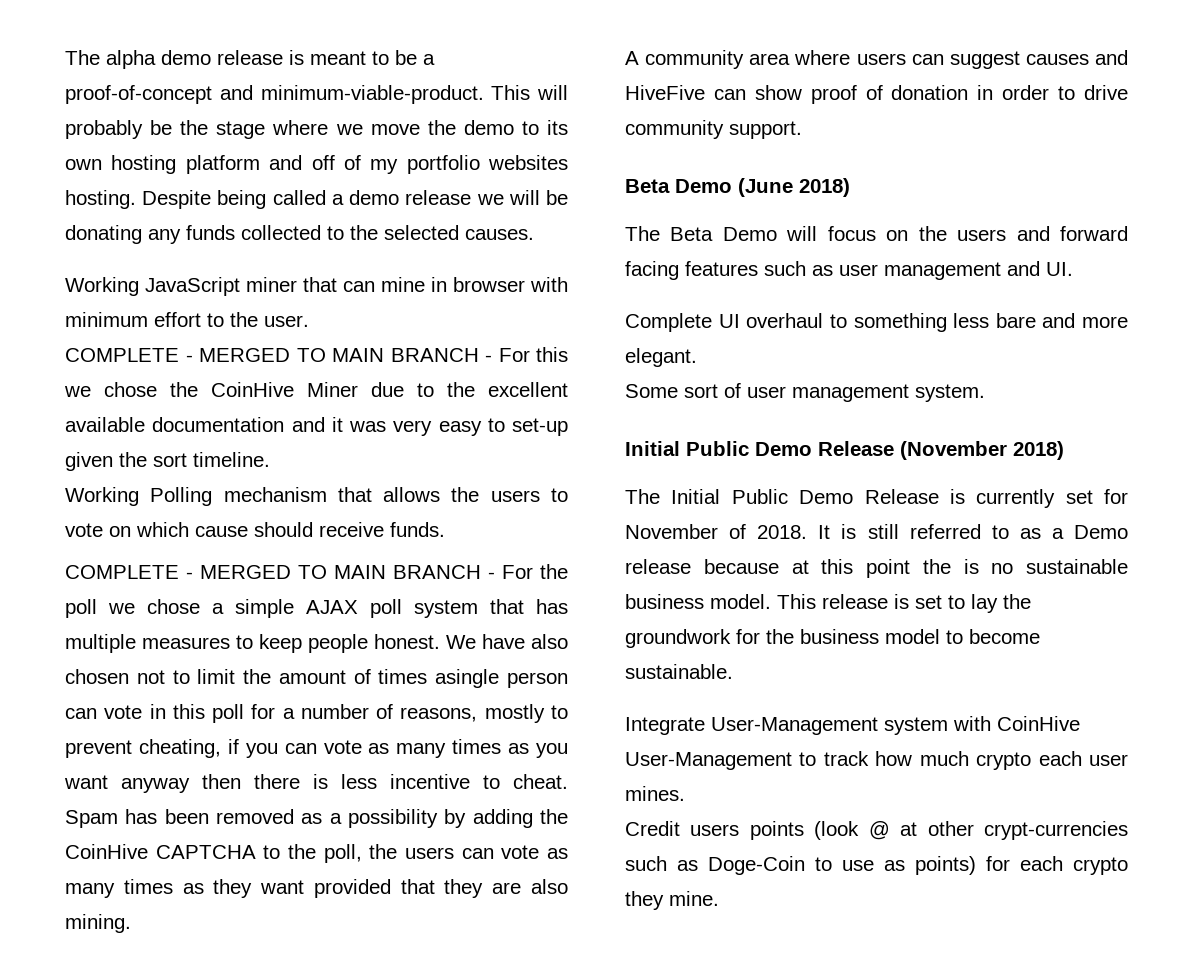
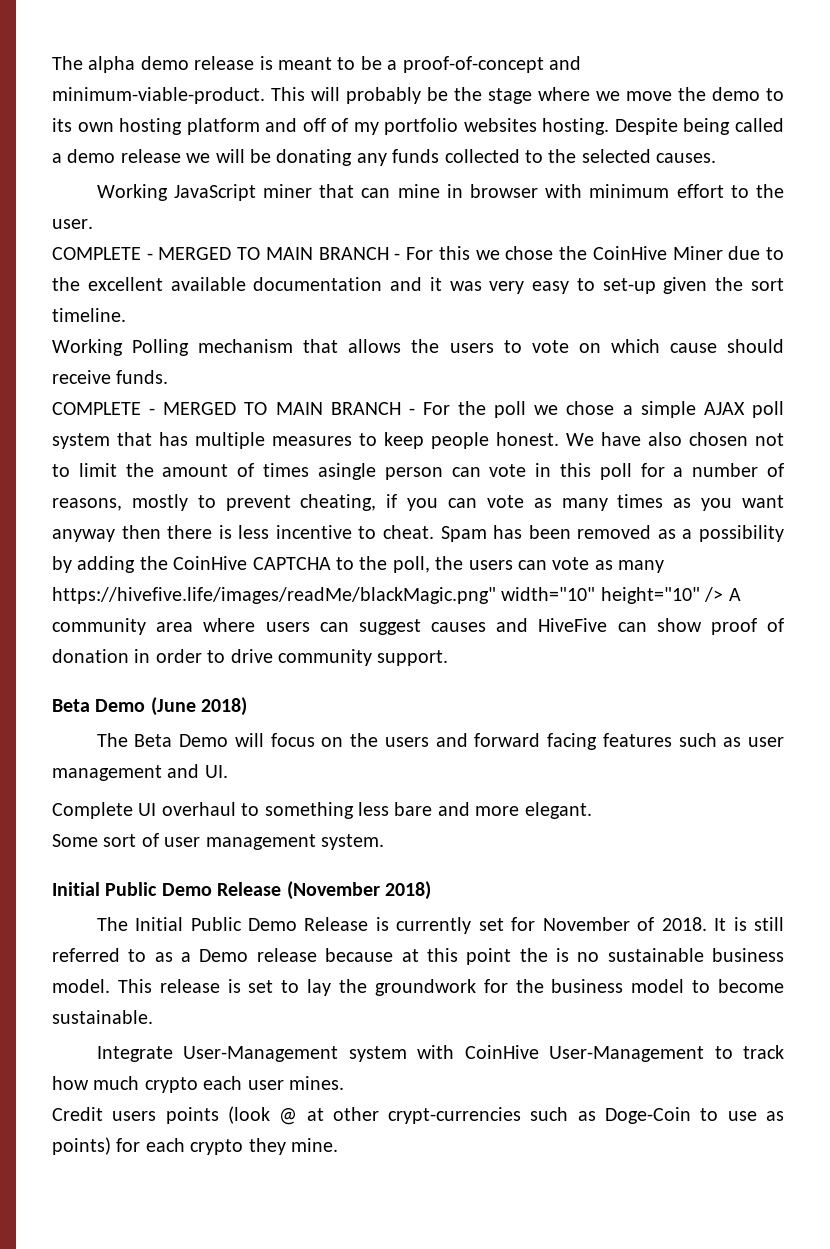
[123,879,568,898] [65,914,131,933] times as they want provided that they are also mining. // -> [52,587,724,604] https://hivefive.life/images/readMe/blackMagic.png" width="10" height="10" />

